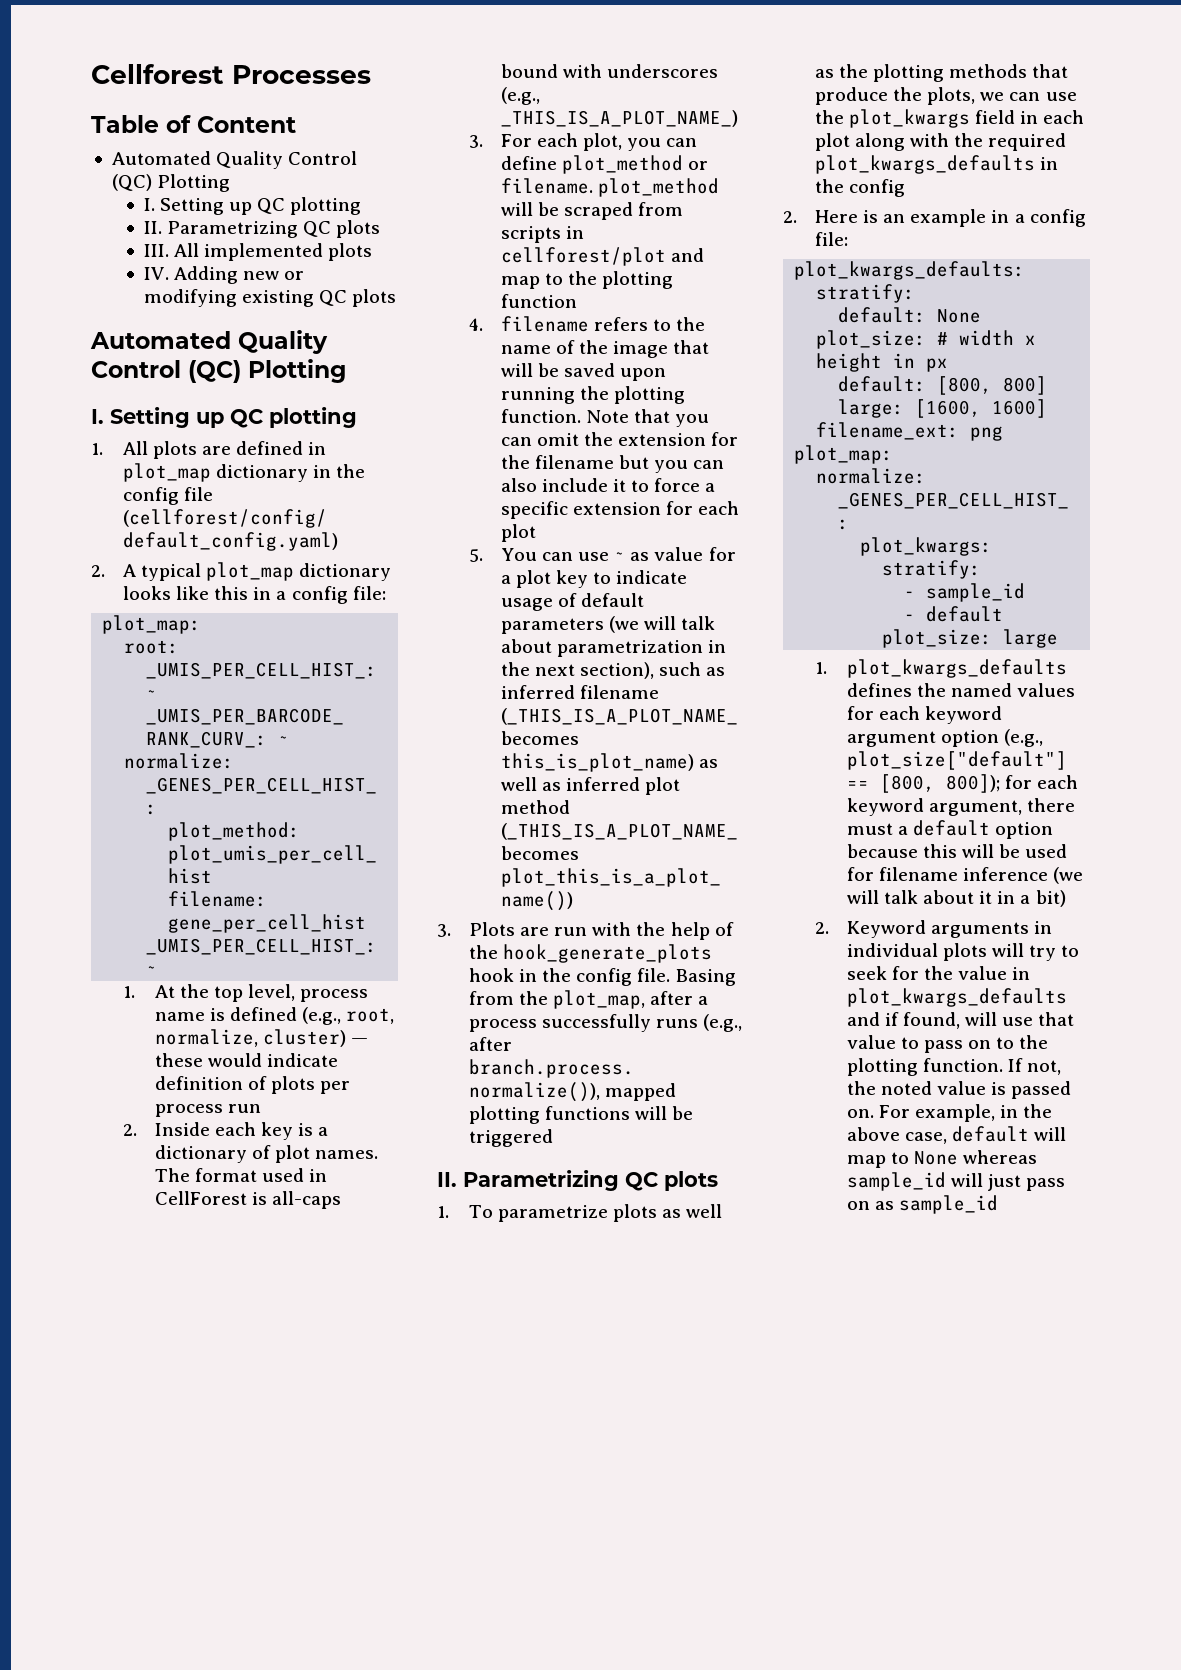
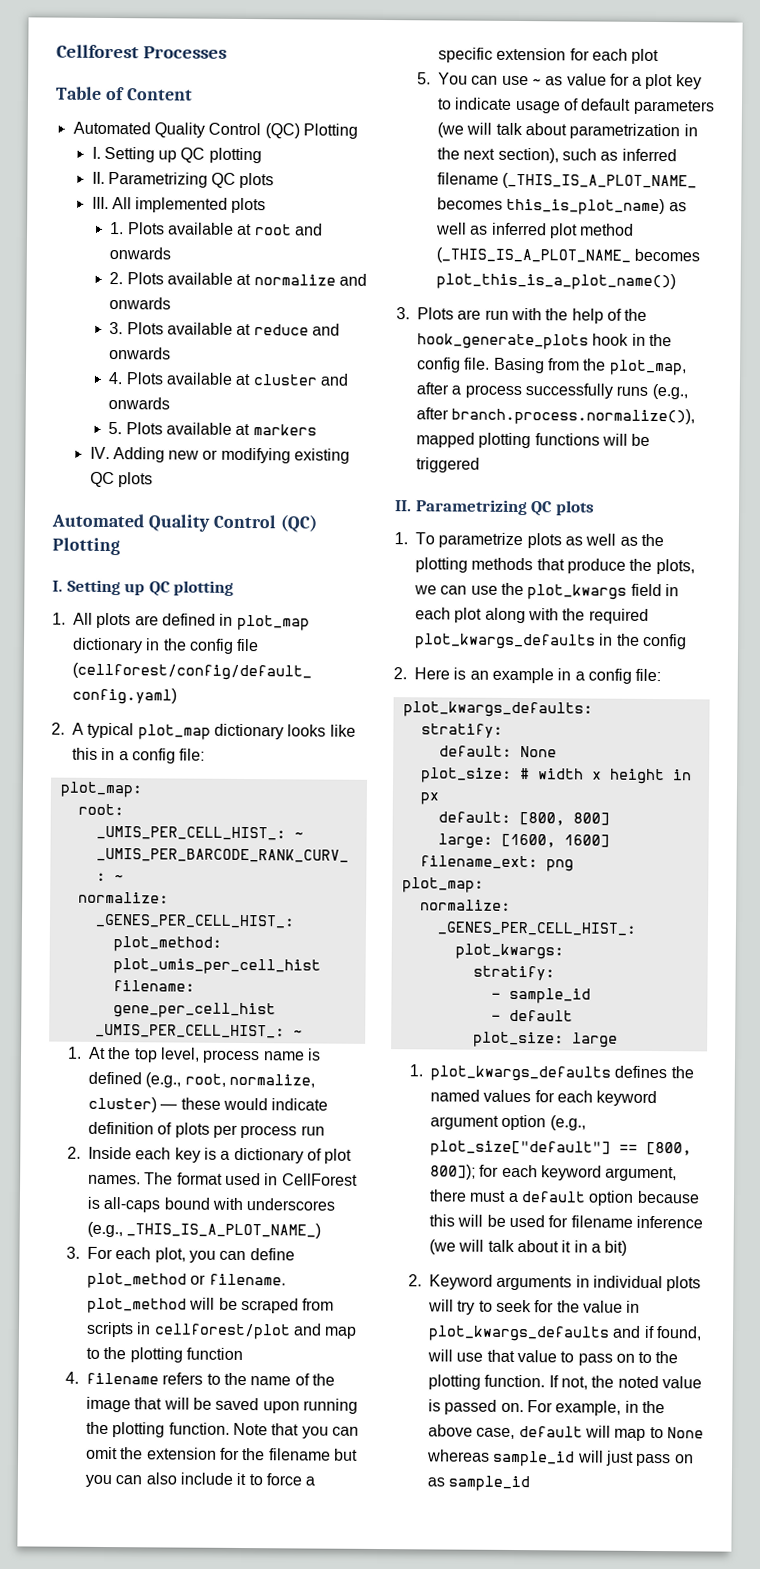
(373, 252) none -> [110,222,324,236] [109,247,172,260] [109,272,368,286] [109,297,172,310] [109,322,341,336] [109,347,172,360] [108,372,350,386] [108,397,171,410] [108,422,317,436] // 1. Plots available at root and onwards // 2. Plots available at normalize and onwards // 3. Plots available at reduce and onwards // 4. Plots available at cluster and onwards // 5. Plots available at markers

